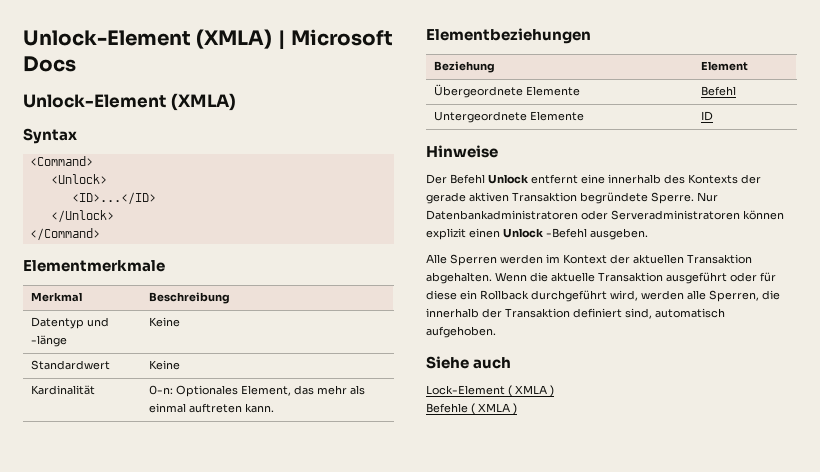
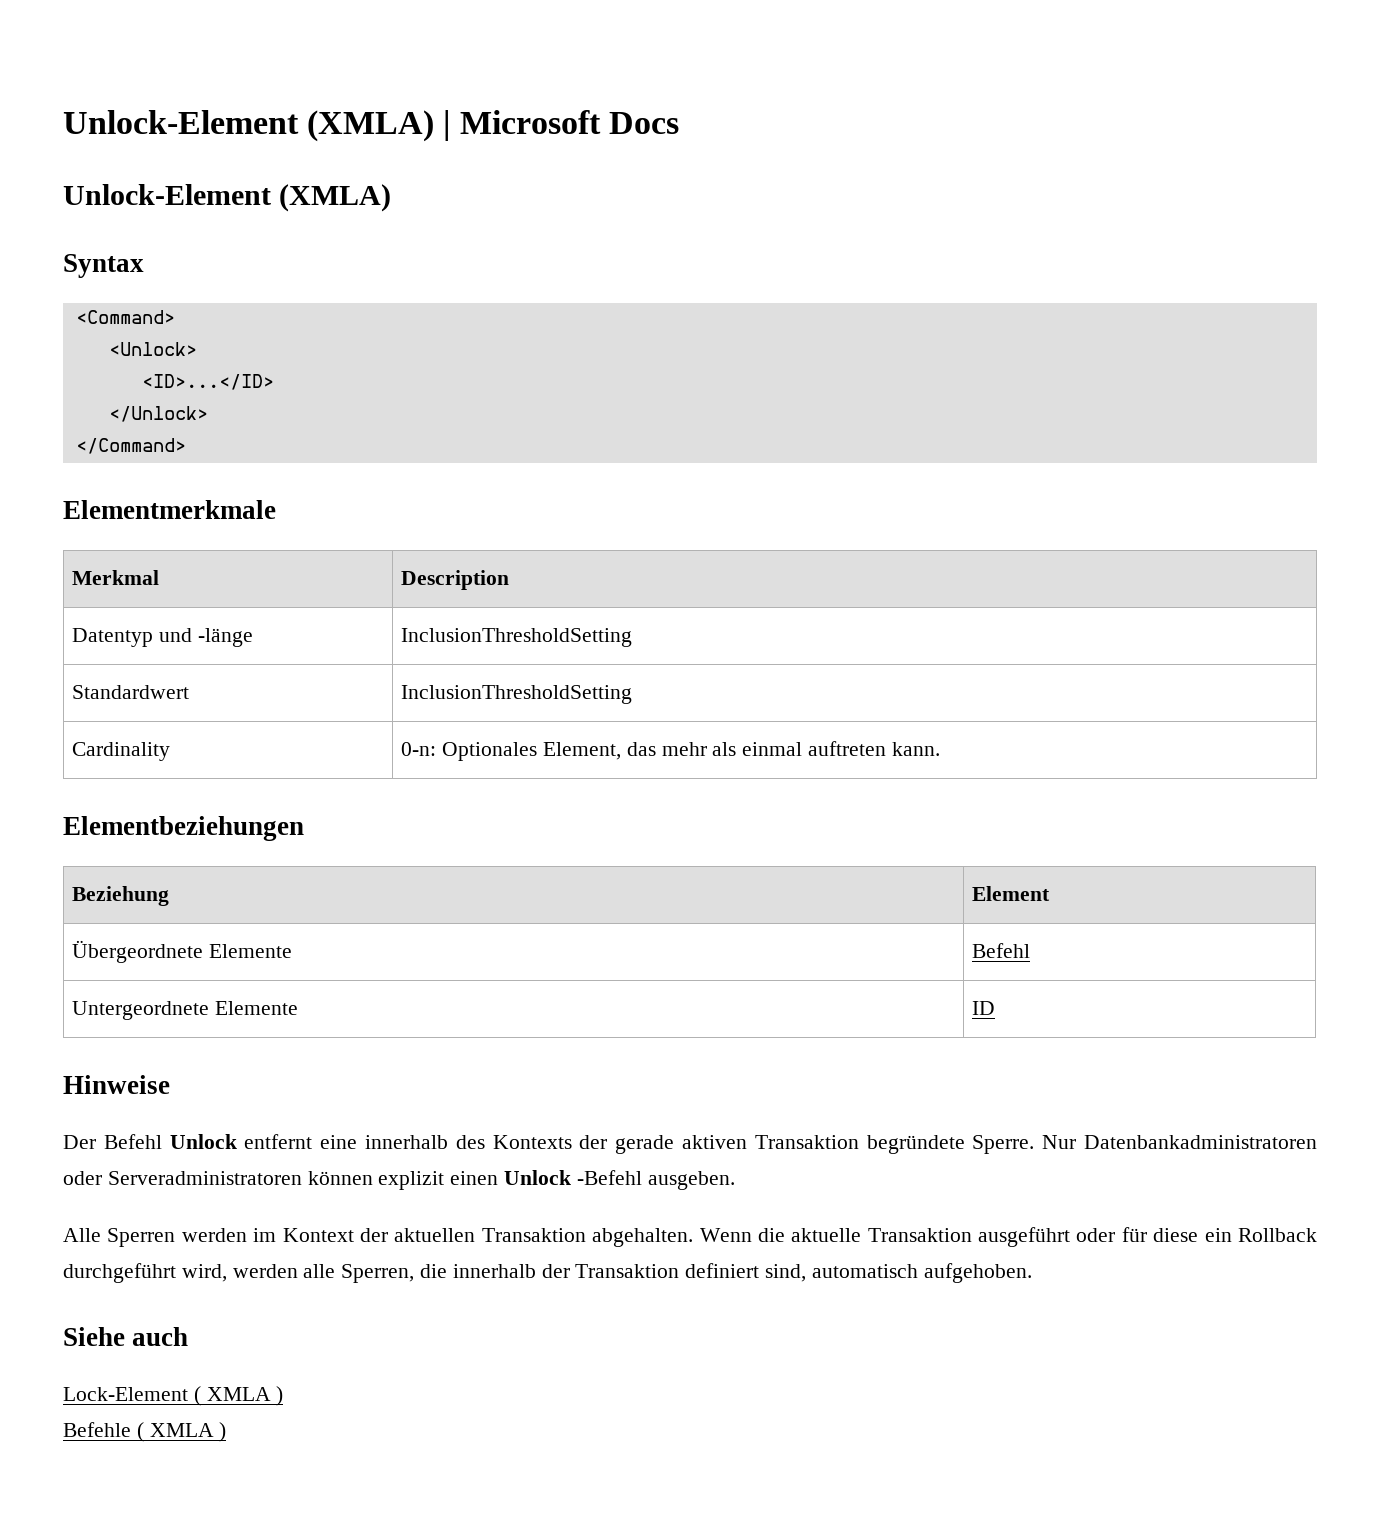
[149,292,231,304] Beschreibung -> [401,570,510,590] Description
[149,317,181,327] Keine -> [401,628,633,647] InclusionThresholdSetting
[149,360,181,370] [31,385,96,395] Keine // Kardinalität -> [401,685,633,704] [72,742,171,761] InclusionThresholdSetting // Cardinality

